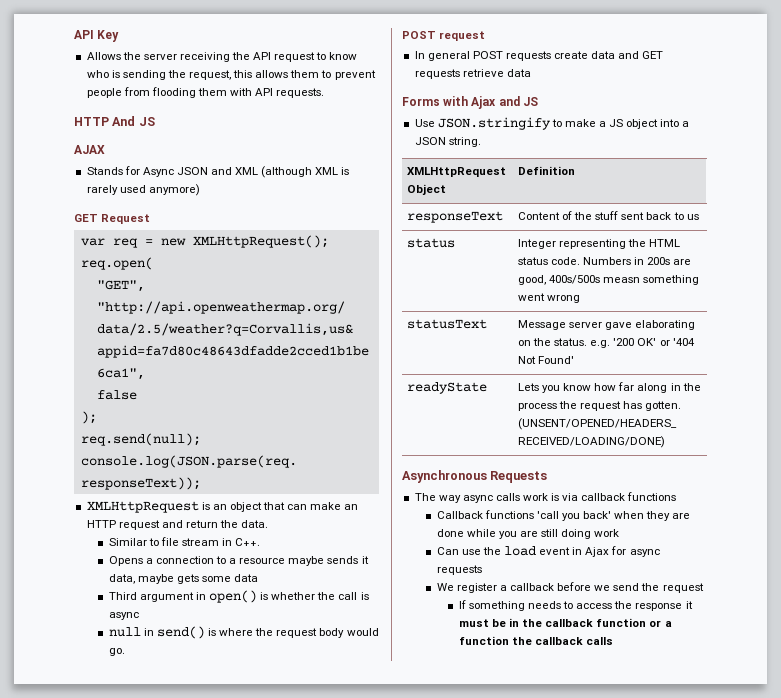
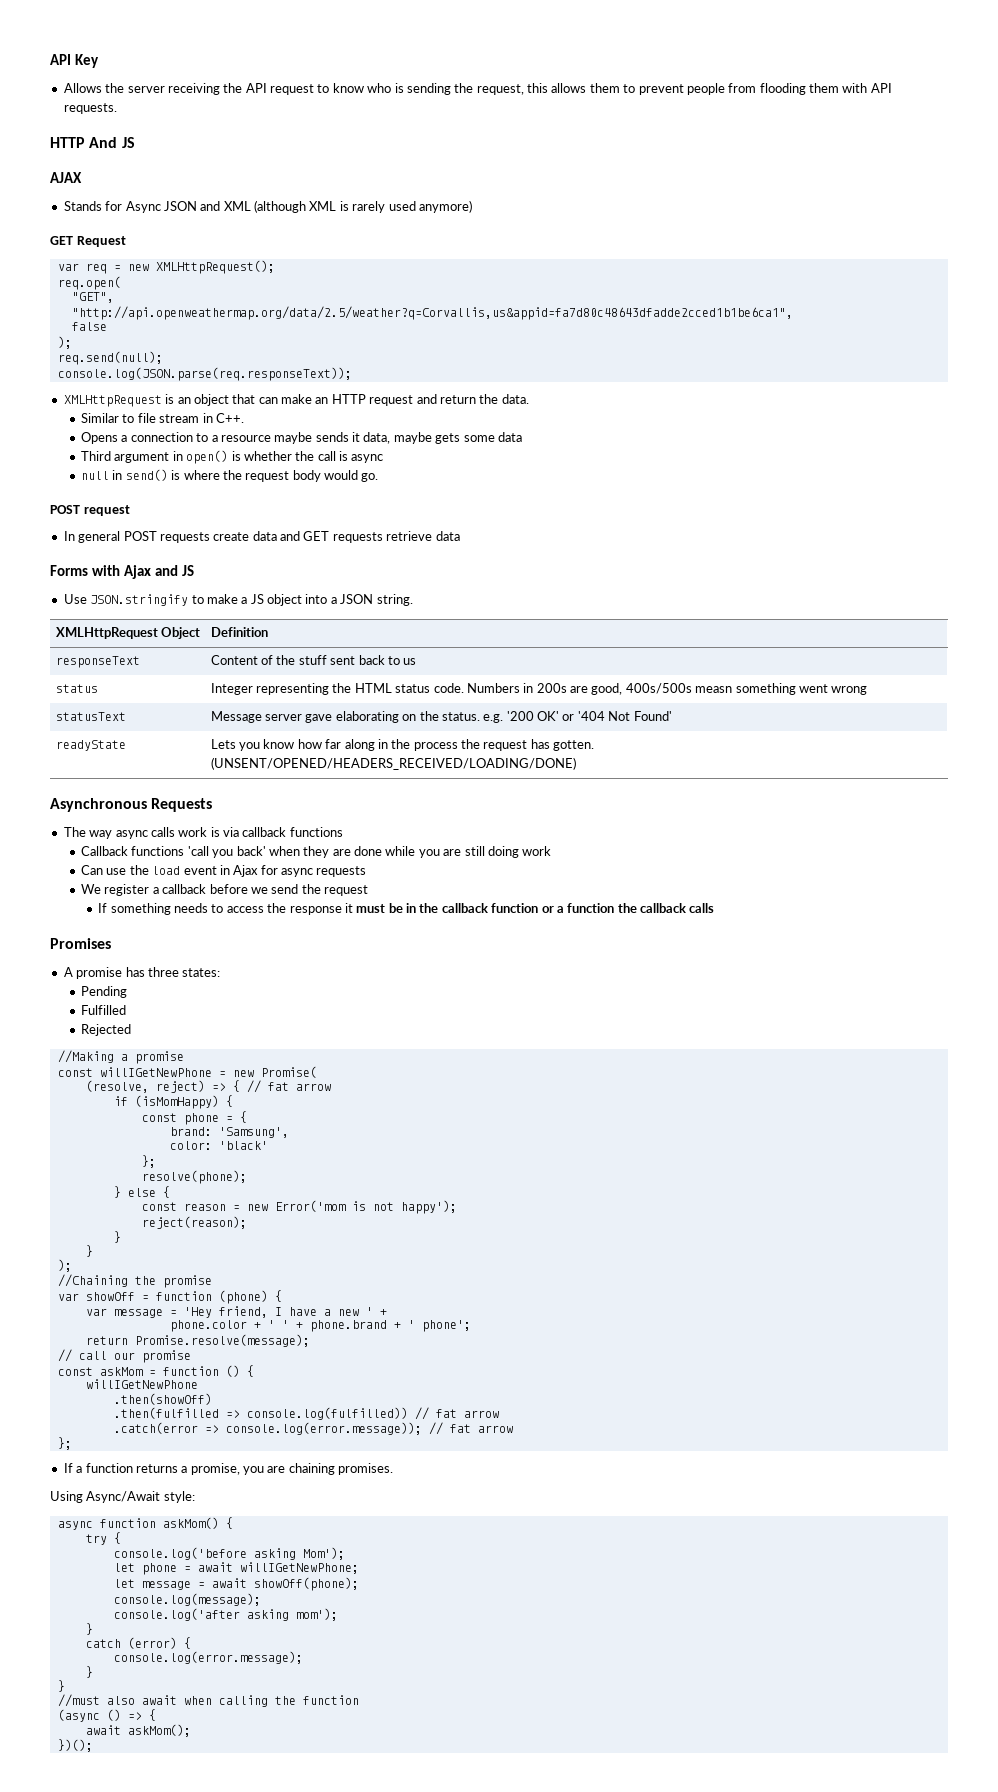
(614, 641) none -> [50,938,111,949] [63,967,221,979] [81,986,128,998] [81,1005,127,1015] [81,1024,132,1036] [57,1050,184,1064] [57,1066,317,1078] [85,1080,331,1093] [113,1095,233,1109] [141,1111,247,1125] [169,1127,289,1138] [169,1141,268,1150] [141,1155,156,1168] [141,1170,247,1184] [113,1186,170,1198] [141,1200,457,1214] [141,1216,247,1229] [113,1231,121,1243] [85,1245,93,1257] [57,1259,72,1272] [57,1274,212,1288] [57,1290,282,1304] [85,1306,387,1318] [169,1320,471,1332] [85,1334,310,1347] [57,1349,191,1363] [57,1365,254,1377] [85,1379,198,1389] [113,1393,212,1405] [113,1407,499,1420] [113,1422,513,1435] [57,1437,72,1450] [63,1463,394,1475] [50,1491,195,1503] [57,1517,233,1530] [85,1532,121,1545] [113,1547,345,1560] [113,1562,359,1575] [113,1577,359,1591] [113,1593,261,1606] [113,1608,338,1621] [85,1623,93,1635] [85,1637,191,1649] [113,1651,303,1664] [85,1666,93,1678] [57,1680,65,1692] [57,1694,359,1707] [57,1709,156,1722] [85,1724,191,1737] [57,1739,93,1752] // Promises // A promise has three states: // Pending // Fulfilled // Rejected // //Making a promise // const willIGetNewPhone = new Promise( // (resolve, reject) => { // fat arrow // if (isMomHappy) { // const phone = { // brand: 'Samsung', // color: 'black' // }; // resolve(phone); // } else { // const reason = new Error('mom is not happy'); // reject(reason); // } // } // ); // //Chaining the promise // var showOff = function (phone) { // var message = 'Hey friend, I have a new ' + // phone.color + ' ' + phone.brand + ' phone'; // return Promise.resolve(message); // // call our promise // const askMom = function () { // willIGetNewPhone // .then(showOff) // .then(fulfilled => console.log(fulfilled)) // fat arrow // .catch(error => console.log(error.message)); // fat arrow // }; // If a function returns a promise, you are chaining promises. // Using Async/Await style: // async function askMom() { // try { // console.log('before asking Mom'); // let phone = await willIGetNewPhone; // let message = await showOff(phone); // console.log(message); // console.log('after asking mom'); // } // catch (error) { // console.log(error.message); // } // } // //must also await when calling the function // (async () => { // await askMom(); // })();

